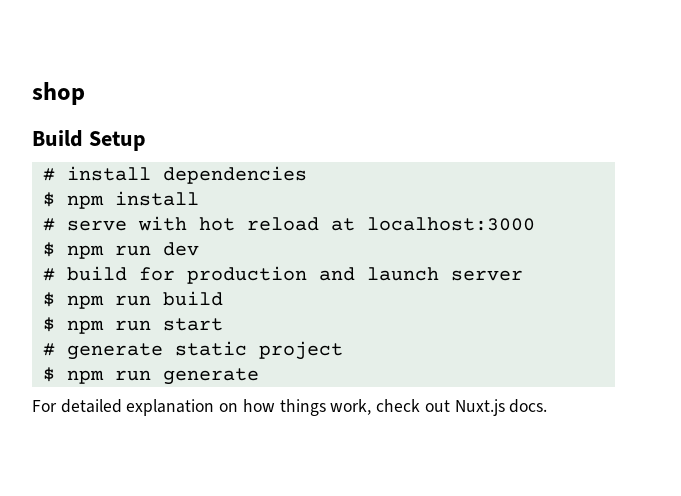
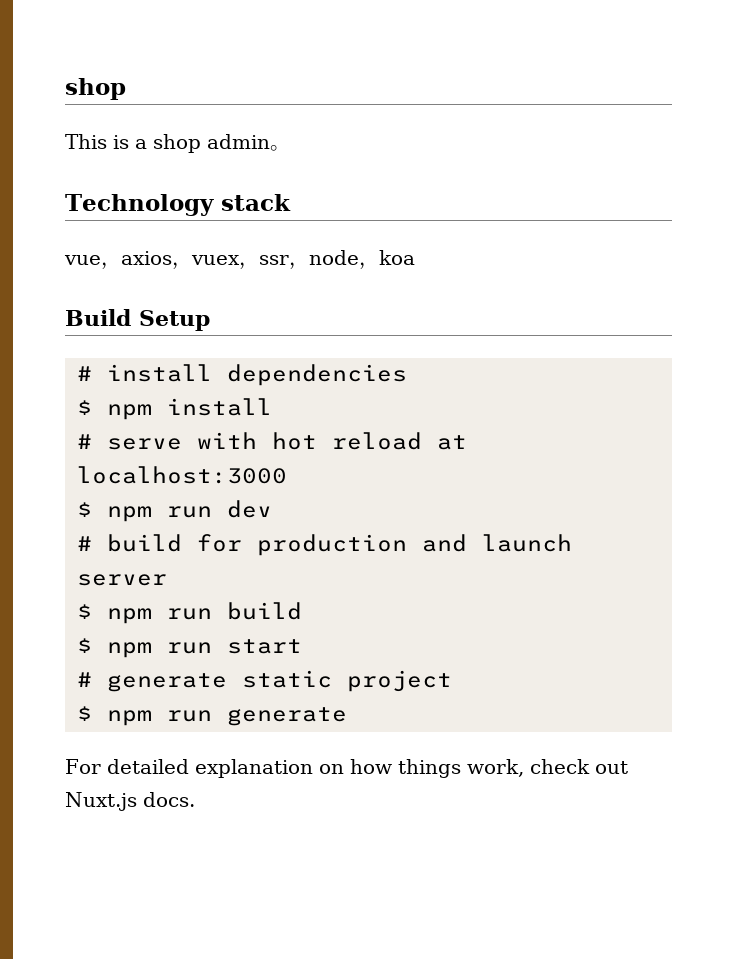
[32,82,85,105] shop -> [65,78,126,100] [65,134,290,153] [65,194,291,216] [64,250,415,270] shop // This is a shop admin。 // Technology stack // vue，axios，vuex，ssr，node，koa

